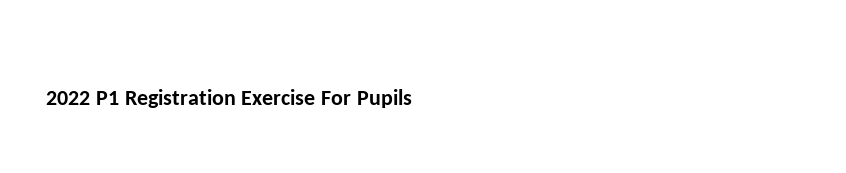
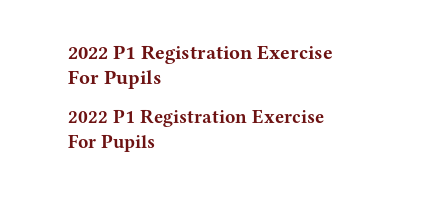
[46,89,413,108] 2022 P1 Registration Exercise For Pupils -> [68,45,334,64] [68,70,163,89] [68,109,325,127] [68,134,156,152] 2022 P1 Registration Exercise For Pupils // 2022 P1 Registration Exercise For Pupils

